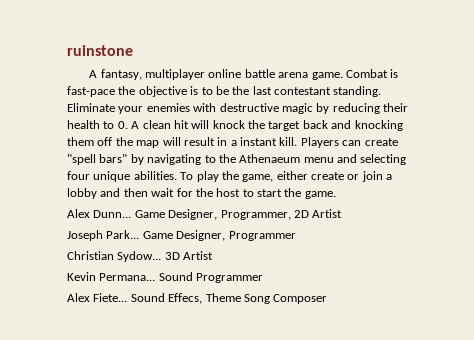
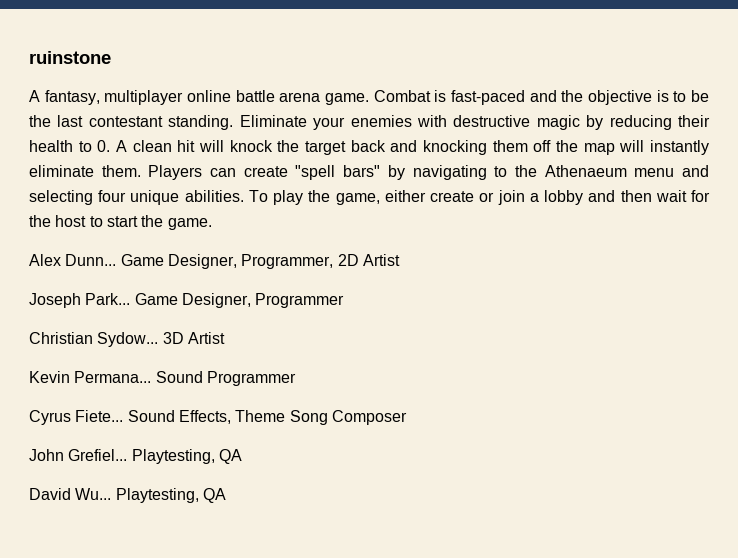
[67,86,115,97] fast-pace -> [451,90,557,105] fast-paced and
[183,137,298,146] result in a instant kill. -> [650,140,709,155] [29,165,141,177] instantly eliminate them.
[67,293,90,302] Alex -> [29,410,71,425] Cyrus
[168,293,203,304] Effecs, -> [178,410,231,424] Effects,
(328, 299) none -> [29,449,242,464] [29,488,226,503] // John Grefiel... Playtesting, QA // David Wu... Playtesting, QA

